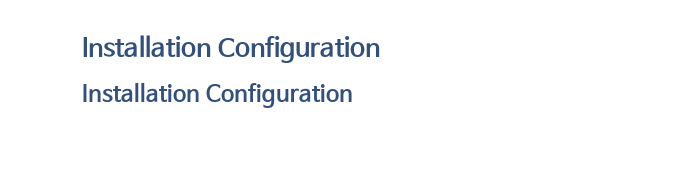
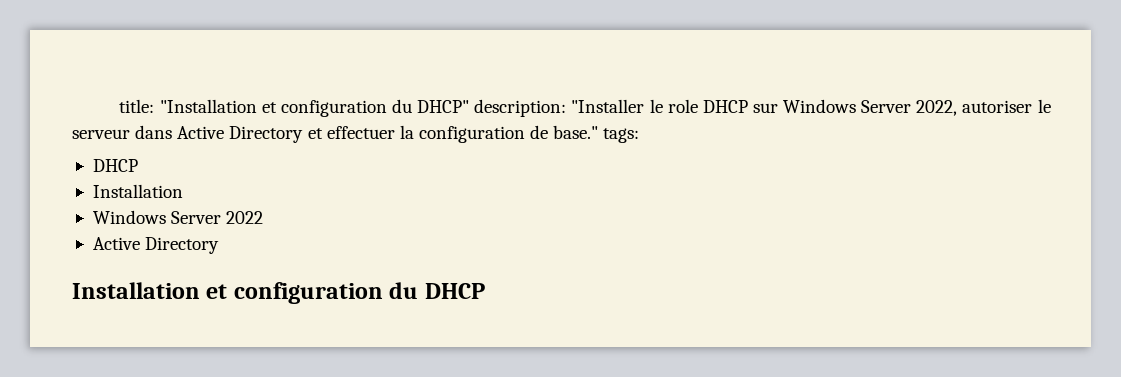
[82,35,381,63] [82,82,354,108] Installation Configuration // Installation Configuration -> [119,99,1051,117] [72,125,640,143] [92,159,138,172] [92,184,183,198] [92,210,264,224] [92,237,220,254] [72,282,485,304] title: "Installation et configuration du DHCP" description: "Installer le role DHCP sur Windows Server 2022, autoriser le serveur dans Active Directory et effectuer la configuration de base." tags: // DHCP // Installation // Windows Server 2022 // Active Directory // Installation et configuration du DHCP

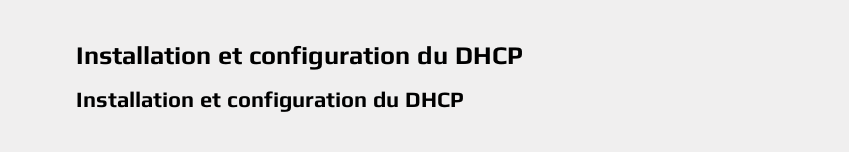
[119,99,1051,117] [72,125,640,143] [92,159,138,172] [92,184,183,198] [92,210,264,224] [92,237,220,254] title: "Installation et configuration du DHCP" description: "Installer le role DHCP sur Windows Server 2022, autoriser le serveur dans Active Directory et effectuer la configuration de base." tags: // DHCP // Installation // Windows Server 2022 // Active Directory -> [76,45,523,70] Installation et configuration du DHCP

